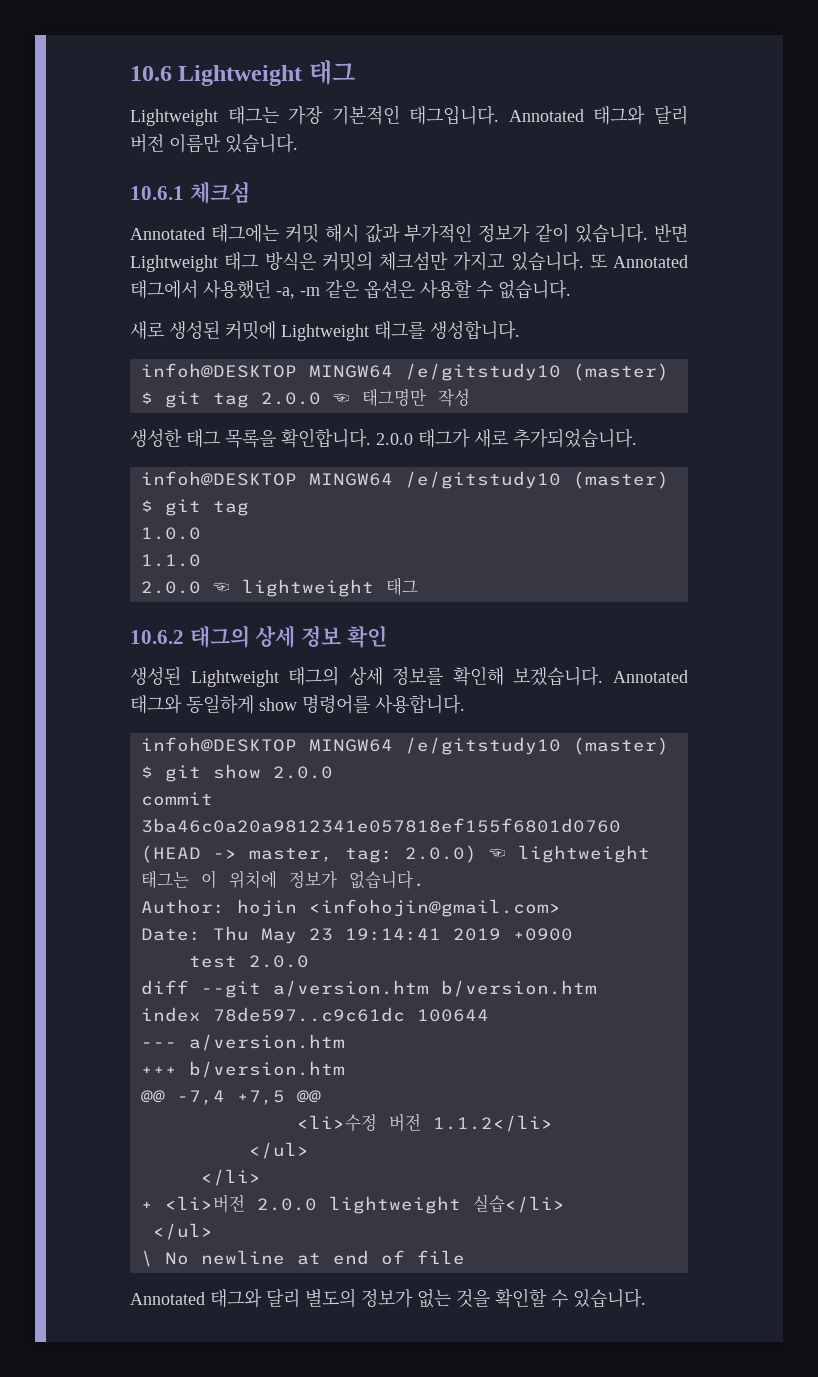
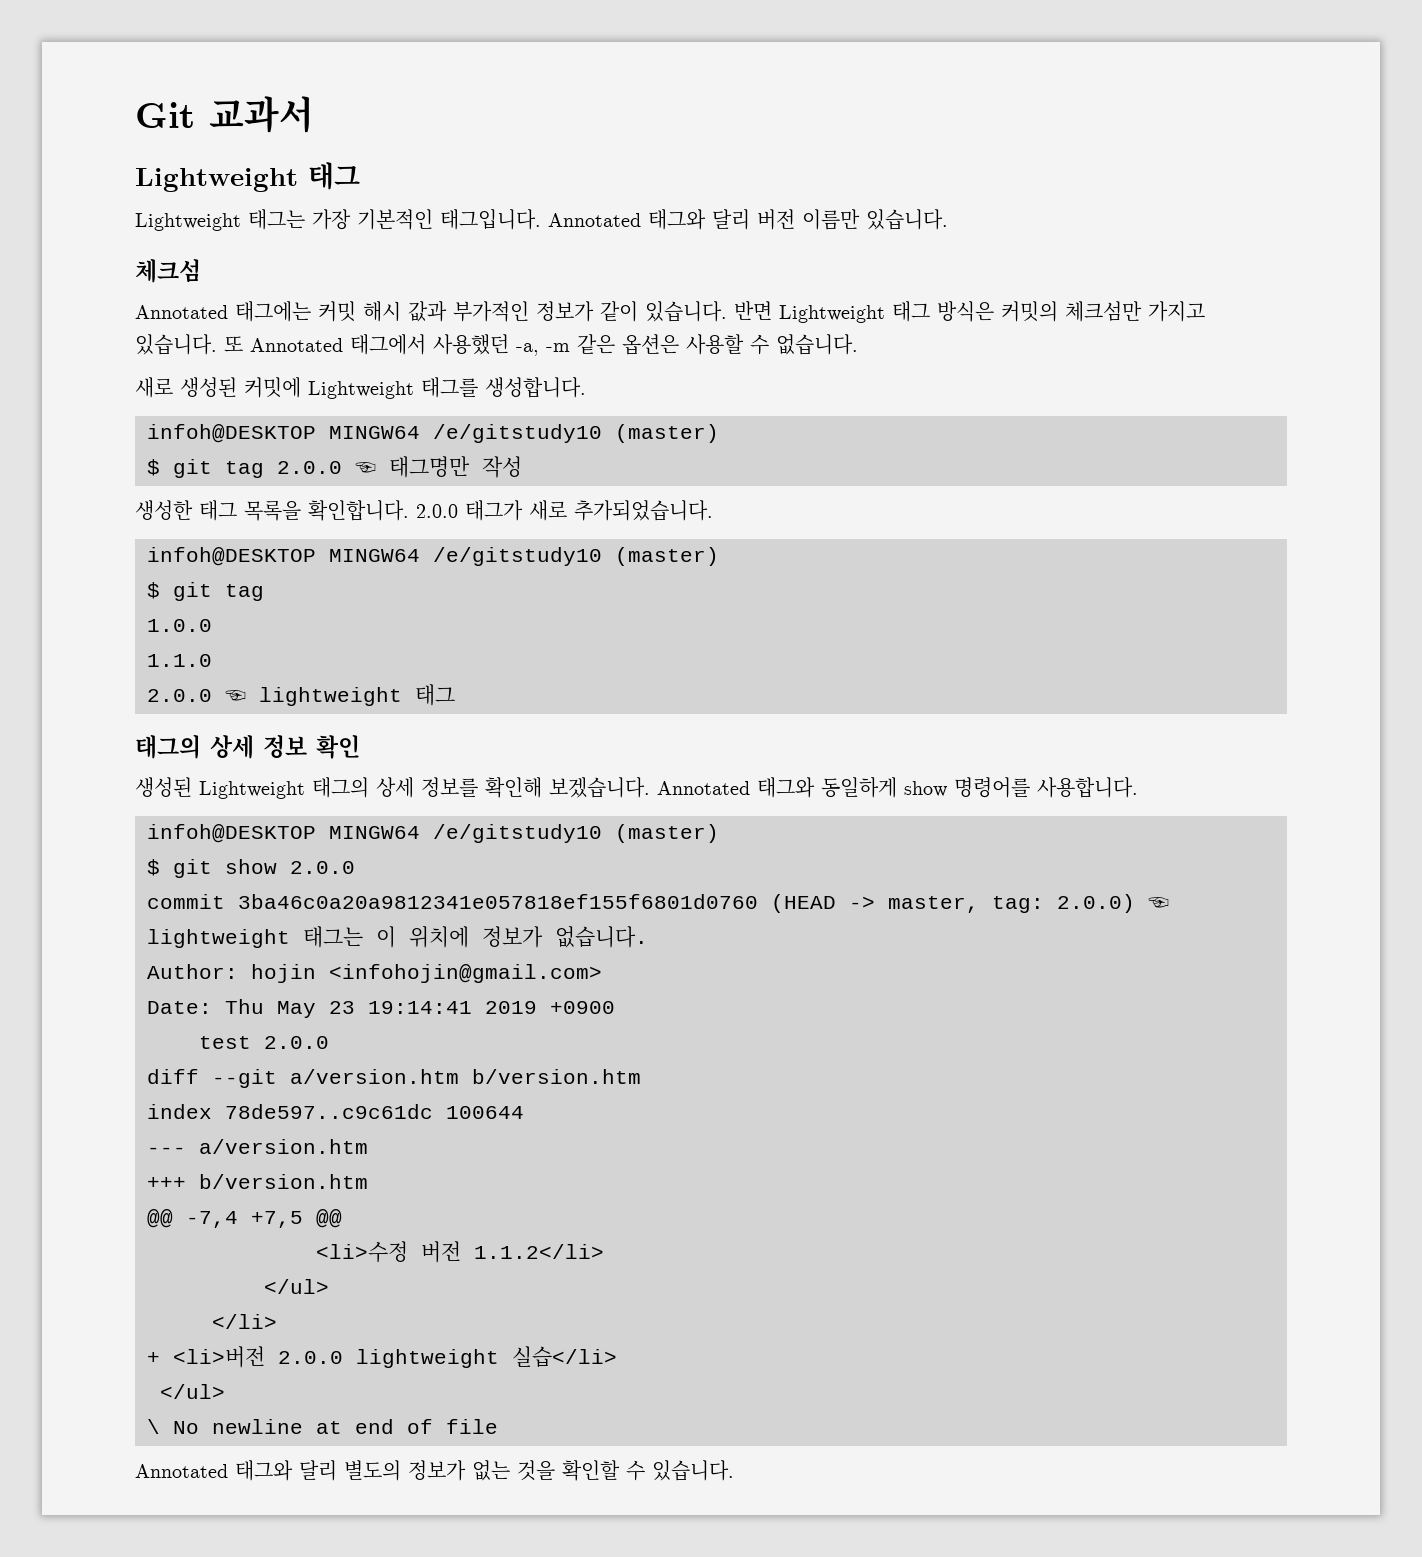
[130,66,172,81] 10.6 -> [135,96,314,133] Git 교과서 //
[130,186,184,200] 10.6.1 -> (948, 219) none
[130,630,184,644] 10.6.2 -> (455, 695) none

